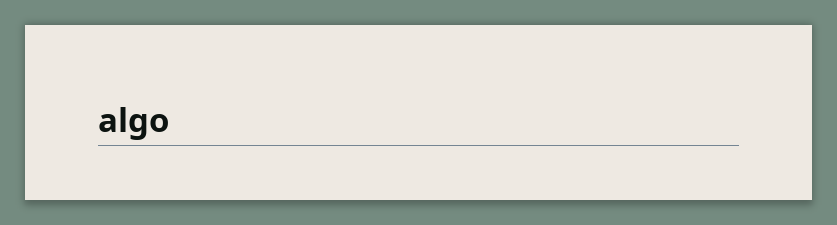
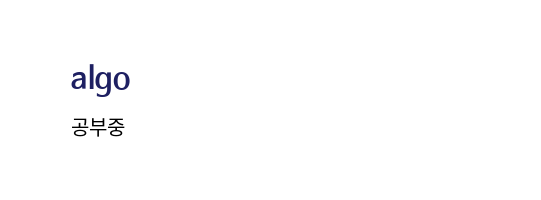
(169, 123) none -> [71,118,125,137] // 공부중

